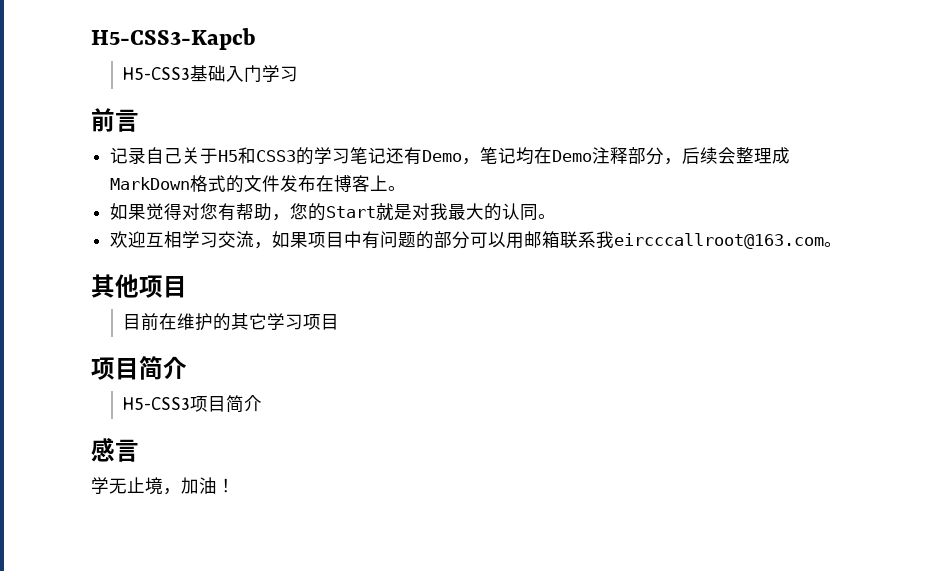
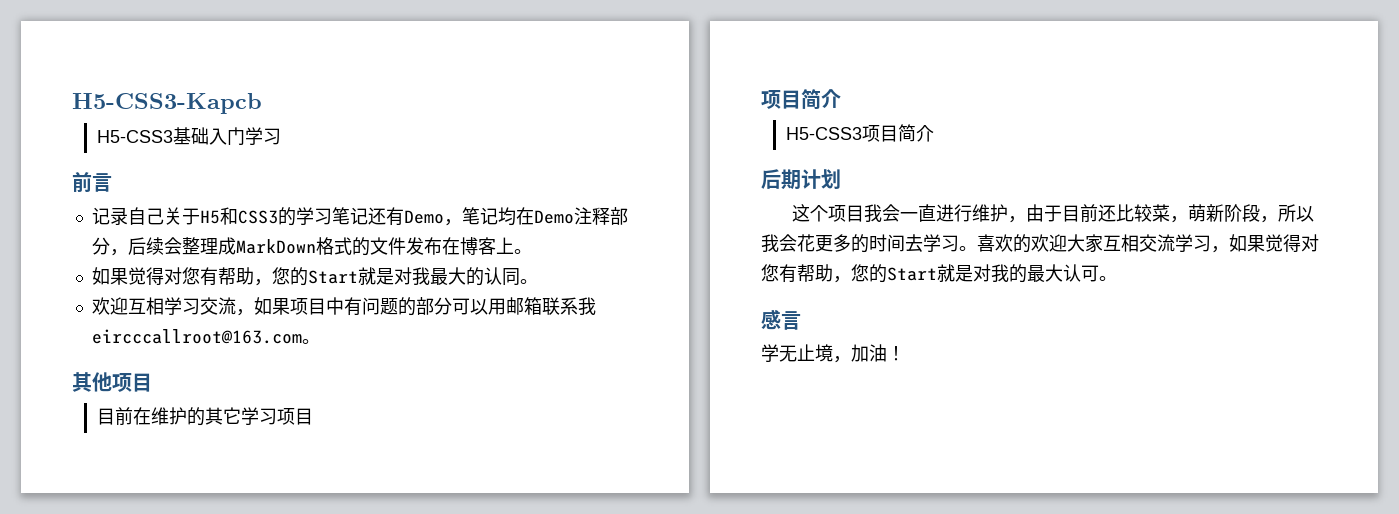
(262, 403) none -> [761,169,841,190] [791,204,1314,223] [761,234,1319,253] [761,264,1117,283] // 后期计划 // 这个项目我会一直进行维护，由于目前还比较菜，萌新阶段，所以我会花更多的时间去学习。喜欢的欢迎大家互相交流学习，如果觉得对您有帮助，您的Start就是对我的最大认可。

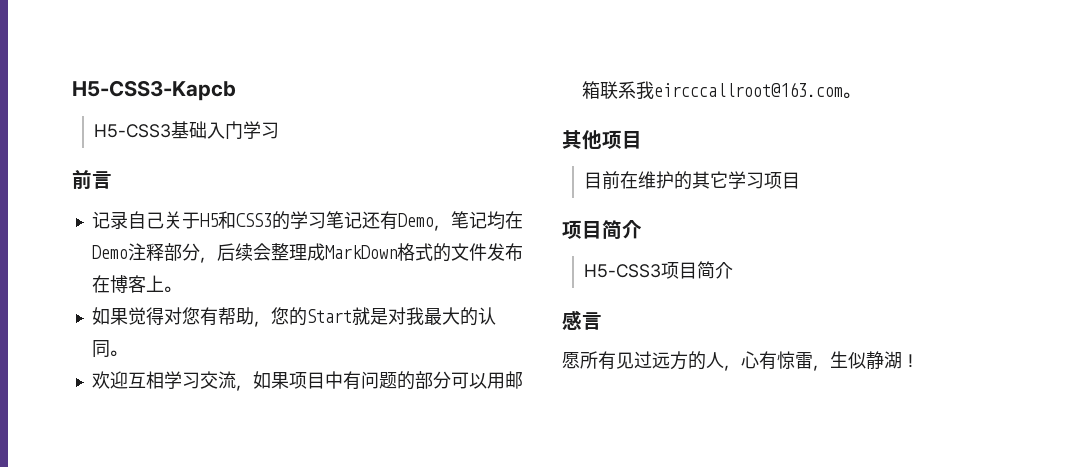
[761,169,841,190] [791,204,1314,223] [761,234,1319,253] [761,264,1117,283] [761,309,801,330] [761,344,887,363] 后期计划 // 这个项目我会一直进行维护，由于目前还比较菜，萌新阶段，所以我会花更多的时间去学习。喜欢的欢迎大家互相交流学习，如果觉得对您有帮助，您的Start就是对我的最大认可。 // 感言 // 学无止境，加油 -> [562,310,602,330] [562,351,902,371] 感言 // 愿所有见过远方的人，心有惊雷，生似静湖

